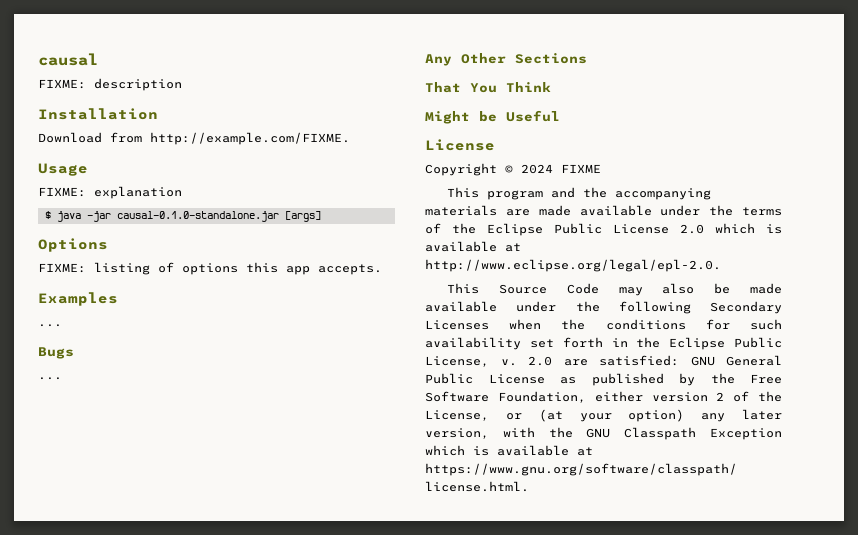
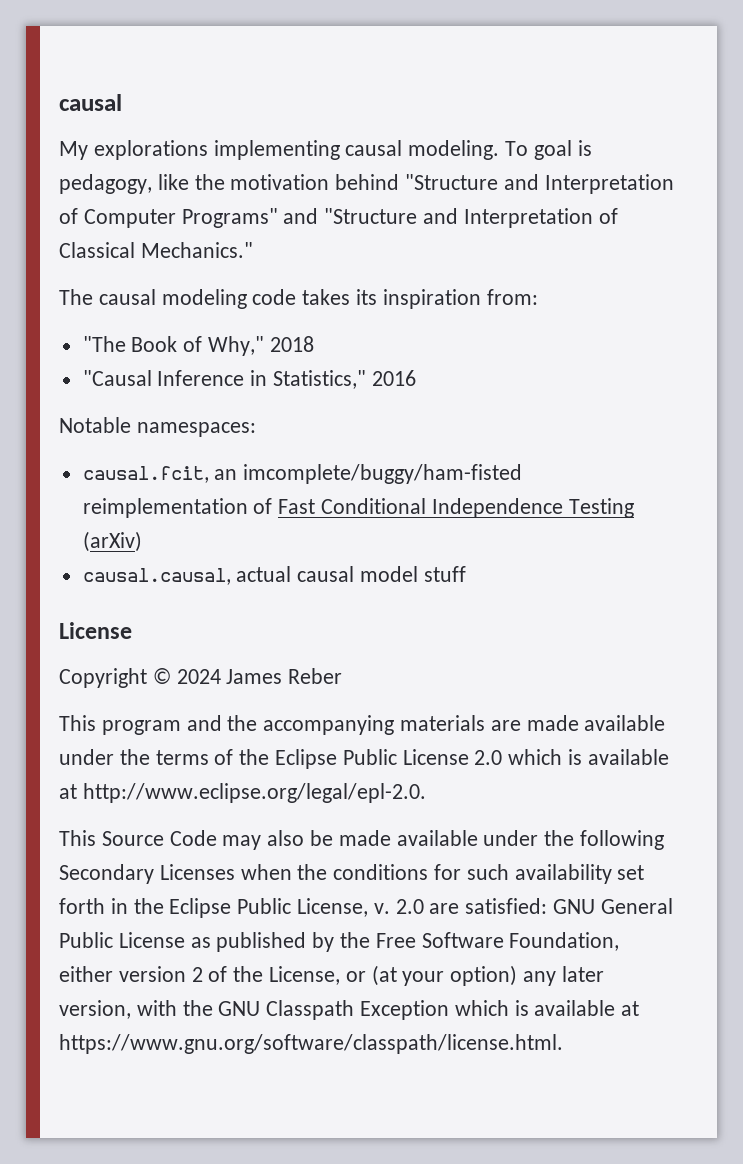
[38,78,182,91] [38,108,158,120] [38,132,350,145] [38,163,88,176] [38,186,182,199] [44,211,321,222] [38,238,108,252] [38,262,382,275] [38,292,118,306] [38,324,62,327] [38,347,74,359] [38,377,62,380] [425,53,587,66] [425,82,551,93] [425,110,560,124] FIXME: description // Installation // Download from http://example.com/FIXME. // Usage // FIXME: explanation // $ java -jar causal-0.1.0-standalone.jar [args] // Options // FIXME: listing of options this app accepts. // Examples // ... // Bugs // ... // Any Other Sections // That You Think // Might be Useful -> [59,140,592,160] [59,174,674,194] [59,208,618,228] [59,242,253,258] [59,289,538,309] [82,336,314,356] [82,370,416,389] [59,417,256,437] [82,464,523,484] [82,498,634,518] [82,531,142,552] [82,566,466,585] My explorations implementing causal modeling. To goal is pedagogy, like the motivation behind "Structure and Interpretation of Computer Programs" and "Structure and Interpretation of Classical Mechanics." // The causal modeling code takes its inspiration from: // "The Book of Why," 2018 // "Causal Inference in Statistics," 2016 // Notable namespaces: // causal.fcit, an imcomplete/buggy/ham-fisted reimplementation of Fast Conditional Independence Testing (arXiv) // causal.causal, actual causal model stuff
[561,164,601,173] FIXME -> [226,668,343,684] James Reber

